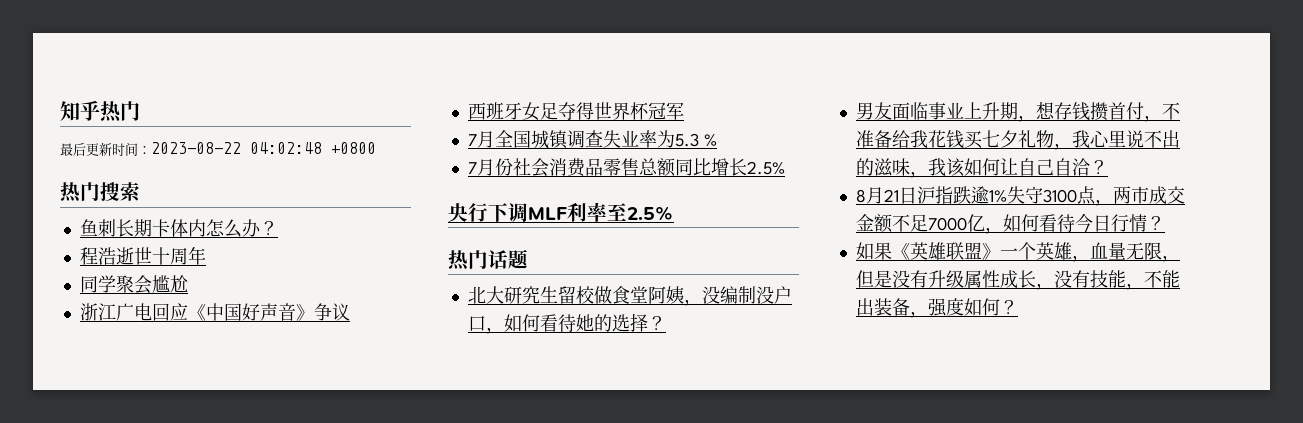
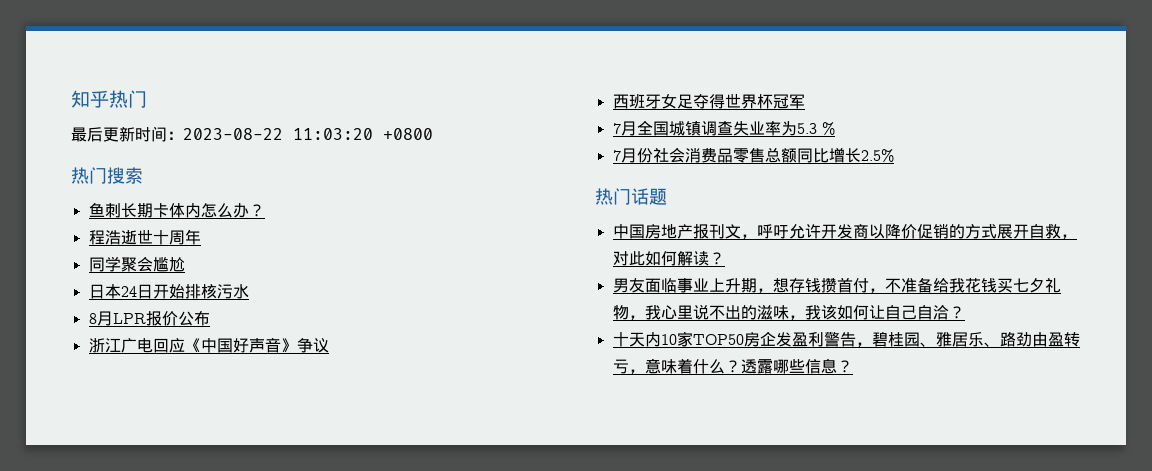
[250,142,322,154] 04:02:48 -> [293,128,373,140] 11:03:20
(188, 284) none -> [88,284,249,299] [88,310,210,326] // 日本24日开始排核污水 // 8月LPR报价公布
[448,202,674,222] [448,249,528,271] [467,286,792,306] [467,313,648,334] 央行下调MLF利率至2.5% // 热门话题 // 北大研究生留校做食堂阿姨，没编制没户口，如何看待她的选择 -> [595,188,667,205] [612,224,1077,239] [612,251,709,266] 热门话题 // 中国房地产报刊文，呼吁允许开发商以降价促销的方式展开自救，对此如何解读
[855,186,1185,206] [855,214,1165,234] [855,242,1180,262] [855,270,1180,290] [855,298,1000,318] 8月21日沪指跌逾1%失守3100点，两市成交金额不足7000亿，如何看待今日行情？ // 如果《英雄联盟》一个英雄，血量无限，但是没有升级属性成长，没有技能，不能出装备，强度如何 -> [612,331,1080,347] [612,358,837,374] 十天内10家TOP50房企发盈利警告，碧桂园、雅居乐、路劲由盈转亏，意味着什么？透露哪些信息

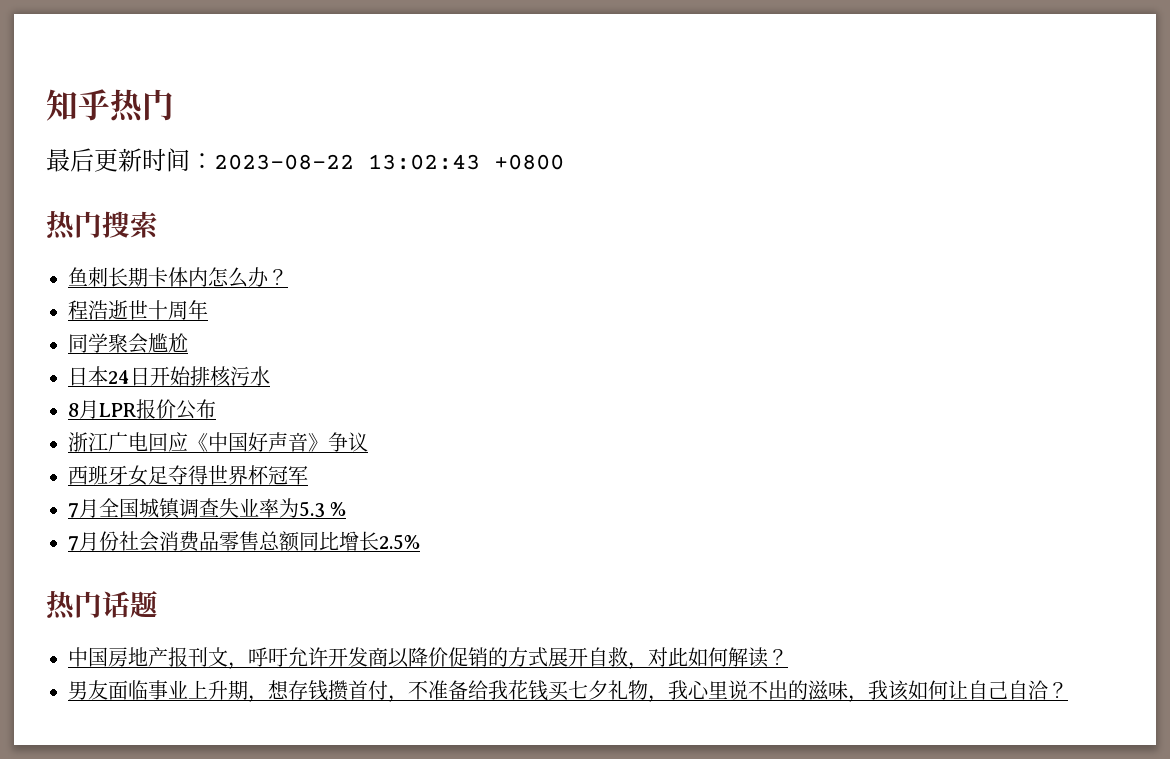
[293,128,373,140] 11:03:20 -> [368,154,480,170] 13:02:43
[612,331,1080,347] [612,358,853,374] // 十天内10家TOP50房企发盈利警告，碧桂园、雅居乐、路劲由盈转亏，意味着什么？透露哪些信息？ -> (1068, 690) none

